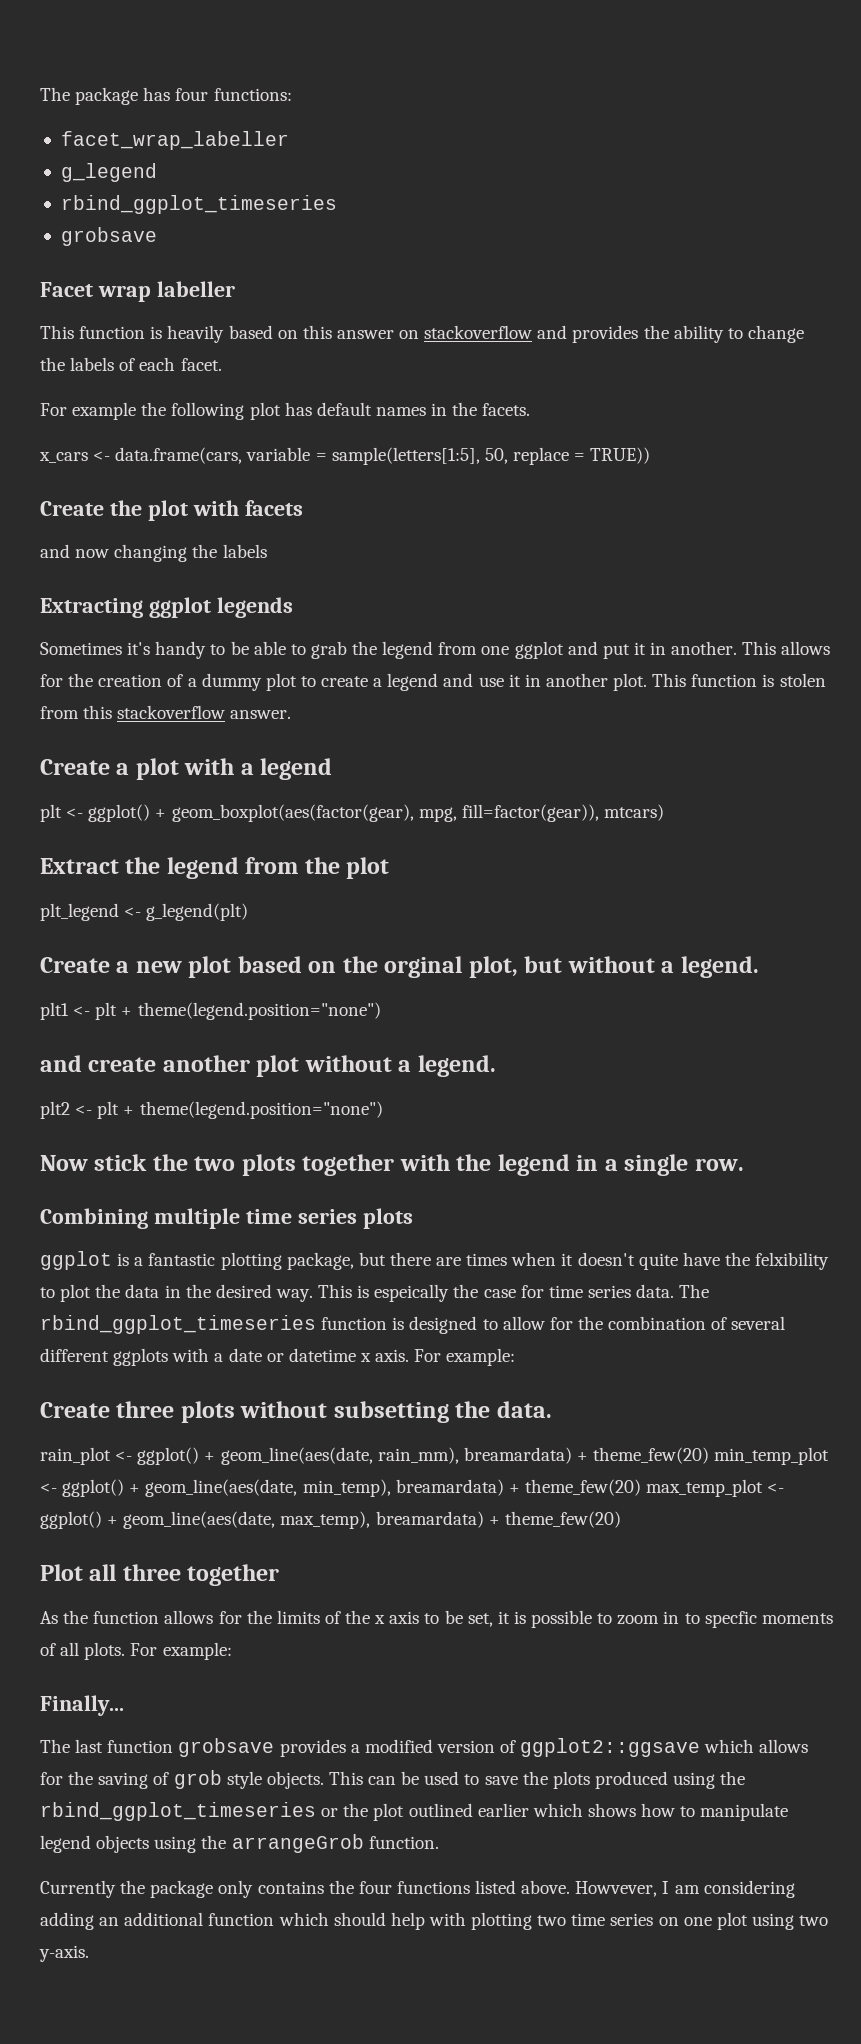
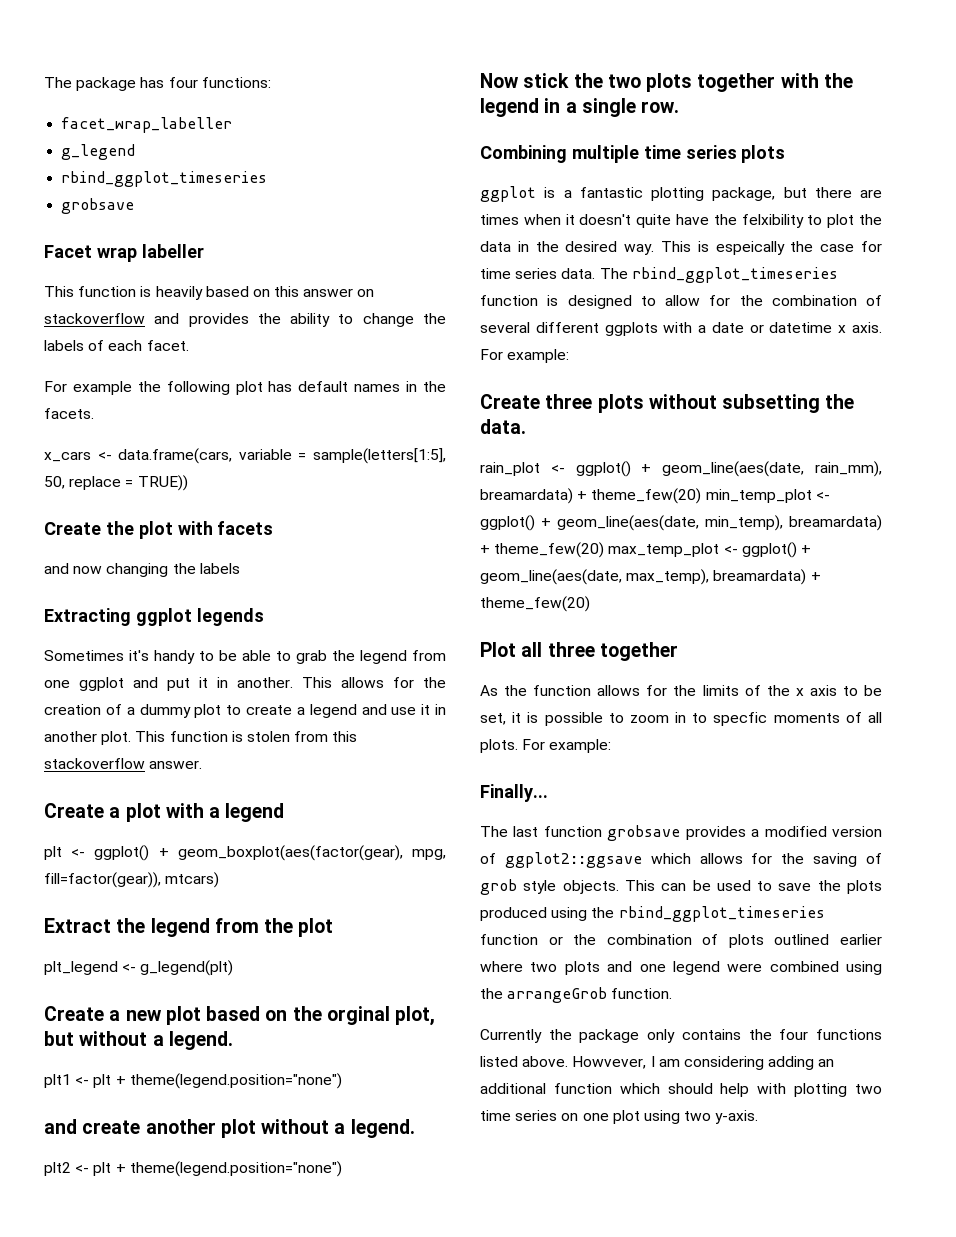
(316, 1811) none -> [480,934,538,945] function
[373,1803,789,1821] [40,1835,150,1853] plot outlined earlier which shows how to manipulate legend objects -> [606,934,882,948] [480,961,839,975] combination of plots outlined earlier where two plots and one legend were combined

